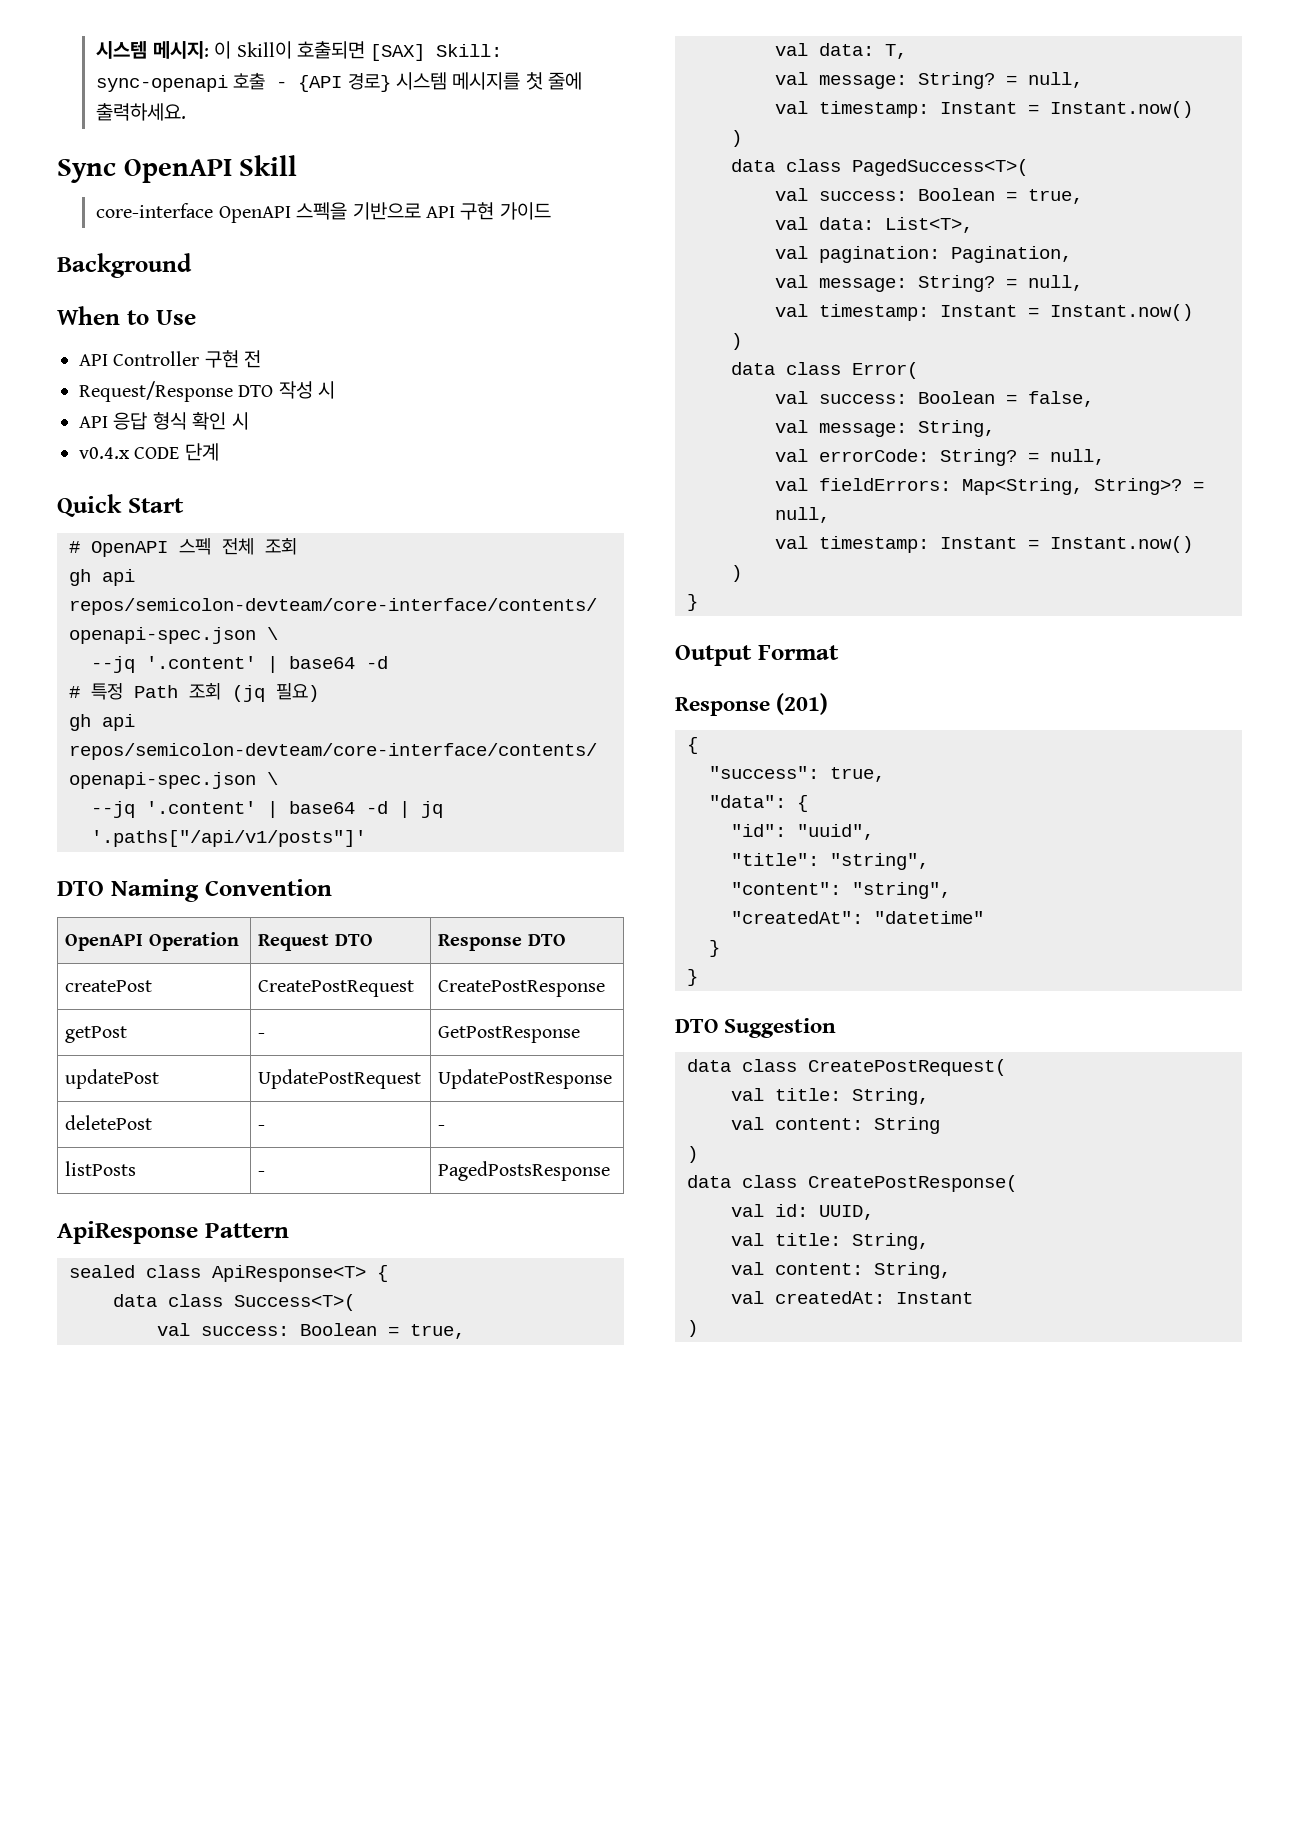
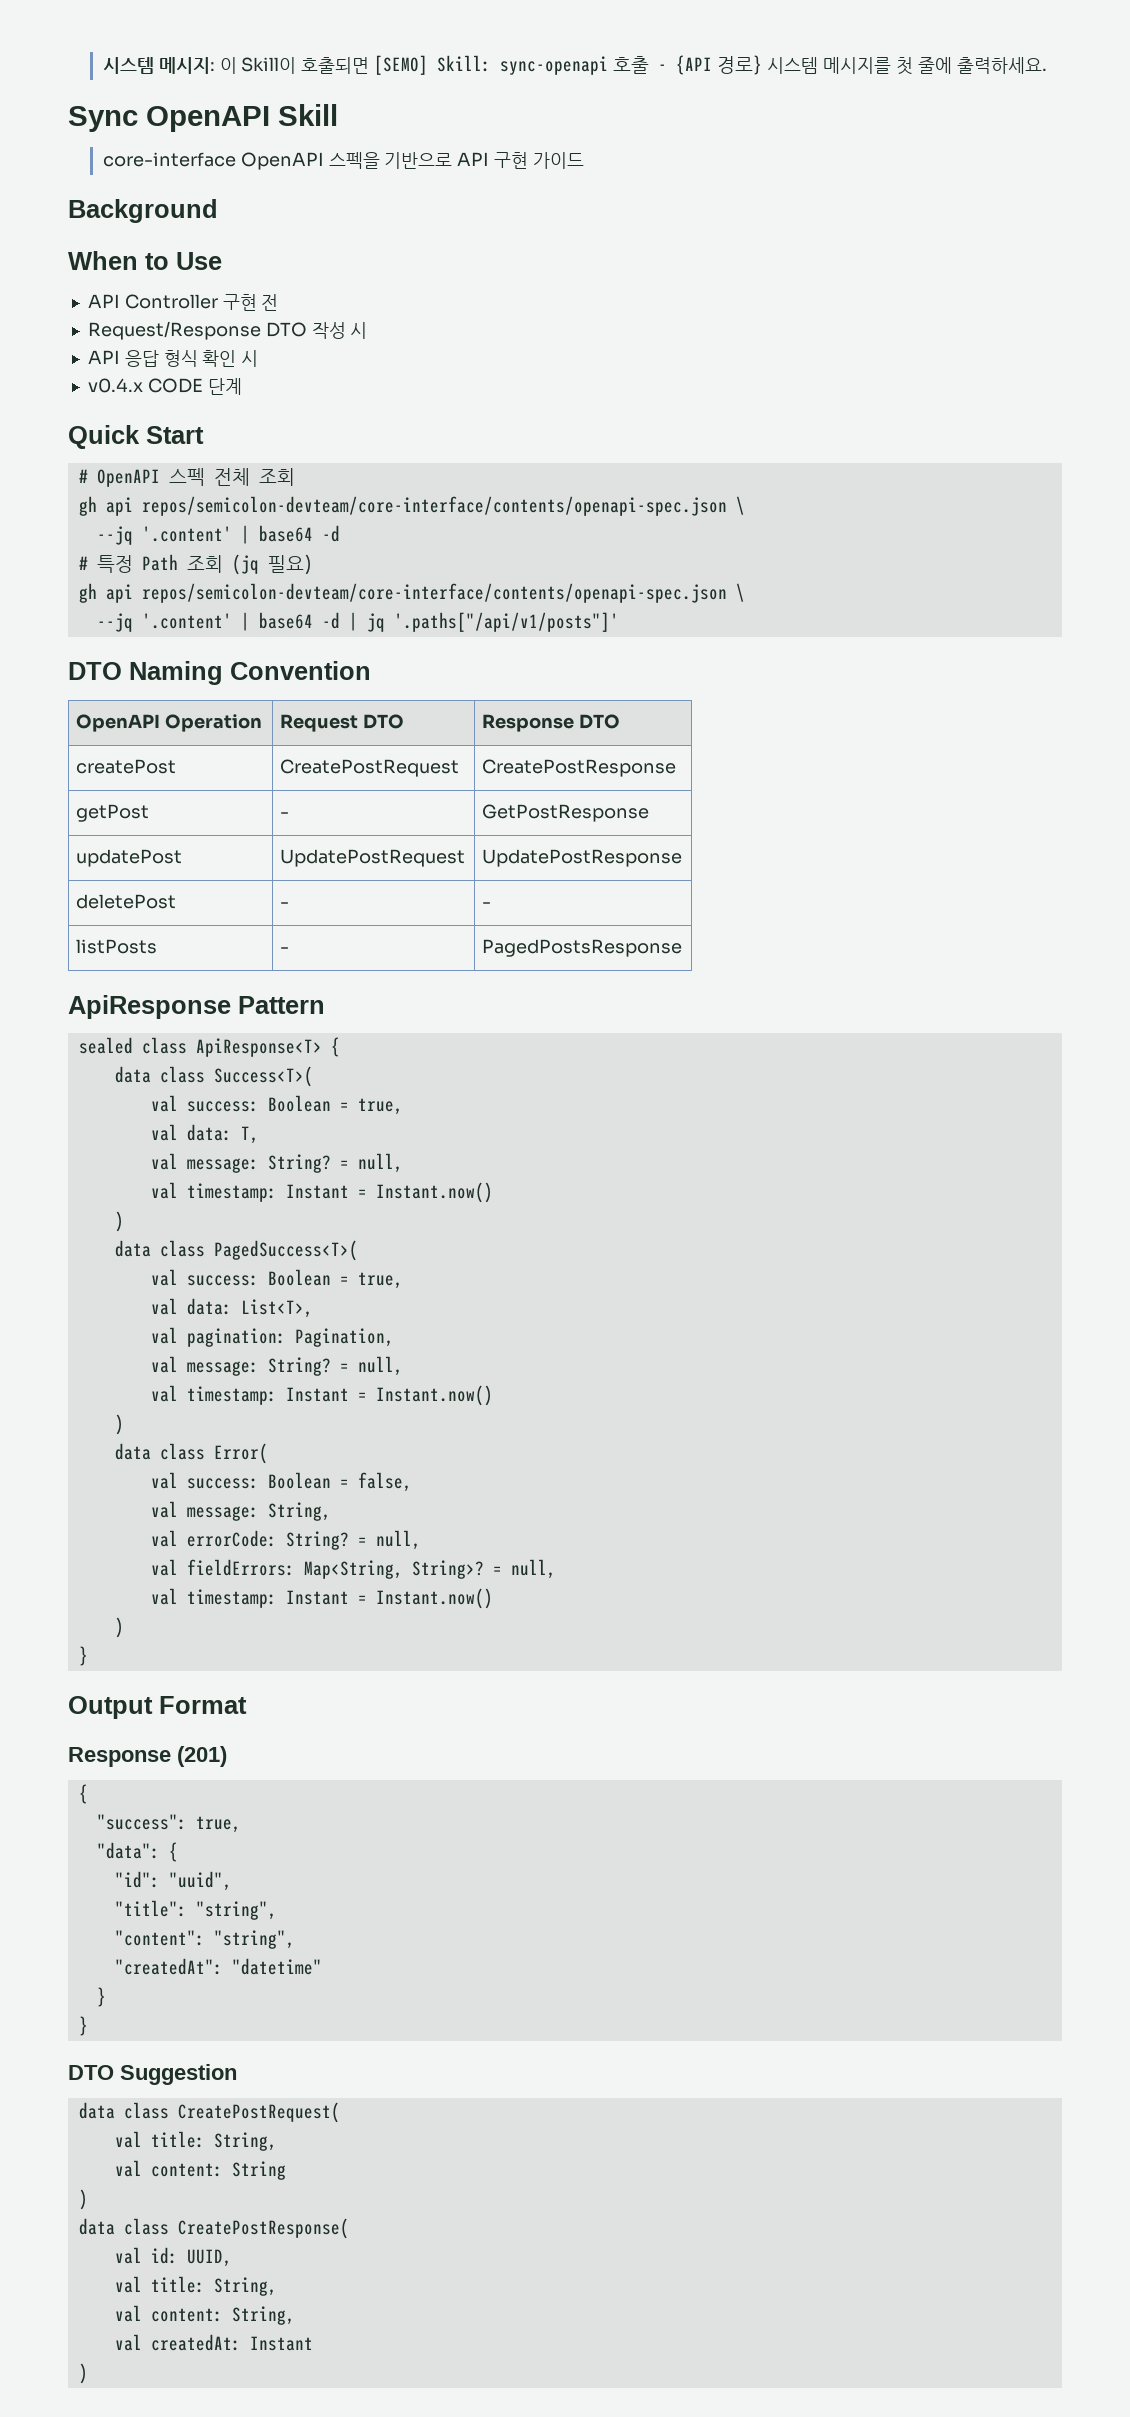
[370,44,426,61] [SAX] -> [374,55,429,75] [SEMO]

